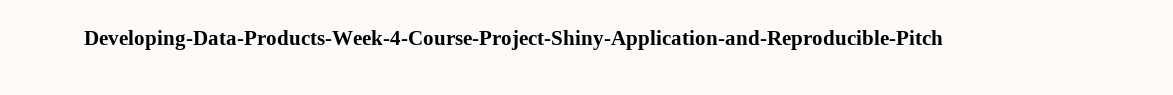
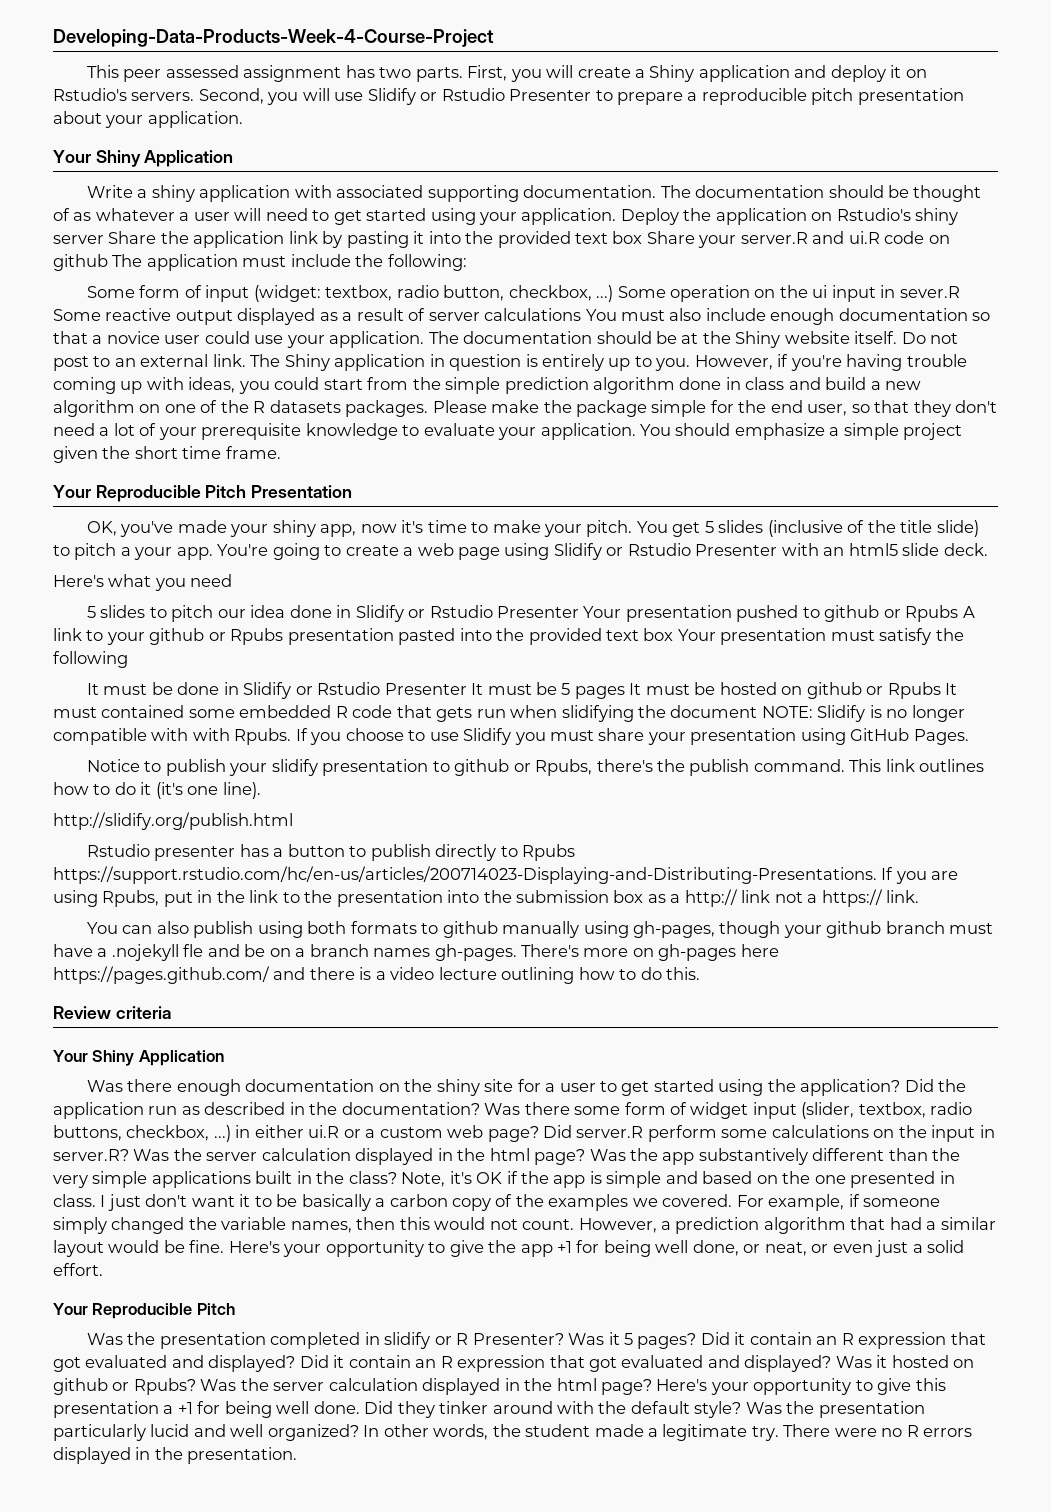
[84,30,943,50] Developing-Data-Products-Week-4-Course-Project-Shiny-Application-and-Reproducible-Pitch -> [53,29,494,47] [86,65,927,82] [53,88,964,105] [53,111,243,128] [53,150,234,167] [86,185,982,202] [53,208,959,225] [53,231,950,248] [53,254,467,271] [86,285,960,302] [53,308,991,325] [53,331,959,348] [53,354,967,371] [53,377,922,394] [53,400,998,417] [53,423,963,440] [53,446,281,463] [53,485,353,502] [86,520,979,537] [53,543,988,560] [53,574,233,591] [86,605,975,622] [53,628,964,645] [53,651,128,668] [86,682,957,699] [53,705,965,722] [53,728,969,745] [86,759,985,776] [53,782,261,799] [53,812,293,830] [86,844,576,861] [53,866,959,884] [53,889,920,907] [86,921,994,938] [53,944,779,961] [53,966,701,984] [53,1006,171,1019] [53,1050,224,1066] [86,1079,967,1096] [53,1102,973,1119] [53,1125,995,1142] [53,1148,961,1165] [53,1171,955,1188] [53,1194,941,1211] [53,1217,996,1234] [53,1240,965,1257] [53,1263,103,1276] [53,1303,235,1319] [86,1332,986,1349] [53,1355,975,1372] [53,1378,946,1395] [53,1401,925,1418] [53,1424,973,1441] [53,1447,298,1464] Developing-Data-Products-Week-4-Course-Project // This peer assessed assignment has two parts. First, you will create a Shiny application and deploy it on Rstudio's servers. Second, you will use Slidify or Rstudio Presenter to prepare a reproducible pitch presentation about your application. // Your Shiny Application // Write a shiny application with associated supporting documentation. The documentation should be thought of as whatever a user will need to get started using your application. Deploy the application on Rstudio's shiny server Share the application link by pasting it into the provided text box Share your server.R and ui.R code on github The application must include the following: // Some form of input (widget: textbox, radio button, checkbox, ...) Some operation on the ui input in sever.R Some reactive output displayed as a result of server calculations You must also include enough documentation so that a novice user could use your application. The documentation should be at the Shiny website itself. Do not post to an external link. The Shiny application in question is entirely up to you. However, if you're having trouble coming up with ideas, you could start from the simple prediction algorithm done in class and build a new algorithm on one of the R datasets packages. Please make the package simple for the end user, so that they don't need a lot of your prerequisite knowledge to evaluate your application. You should emphasize a simple project given the short time frame. // Your Reproducible Pitch Presentation // OK, you've made your shiny app, now it's time to make your pitch. You get 5 slides (inclusive of the title slide) to pitch a your app. You're going to create a web page using Slidify or Rstudio Presenter with an html5 slide deck. // Here's what you need // 5 slides to pitch our idea done in Slidify or Rstudio Presenter Your presentation pushed to github or Rpubs A link to your github or Rpubs presentation pasted into the provided text box Your presentation must satisfy the following // It must be done in Slidify or Rstudio Presenter It must be 5 pages It must be hosted on github or Rpubs It must contained some embedded R code that gets run when slidifying the document NOTE: Slidify is no longer compatible with with Rpubs. If you choose to use Slidify you must share your presentation using GitHub Pages. // Notice to publish your slidify presentation to github or Rpubs, there's the publish command. This link outlines how to do it (it's one line). // http://slidify.org/publish.html // Rstudio presenter has a button to publish directly to Rpubs https://support.rstudio.com/hc/en-us/articles/200714023-Displaying-and-Distributing-Presentations. If you are using Rpubs, put in the link to the presentation into the submission box as a http:// link not a https:// link. // You can also publish using both formats to github manually using gh-pages, though your github branch must have a .nojekyll fle and be on a branch names gh-pages. There's more on gh-pages here https://pages.github.com/ and there is a video lecture outlining how to do this. // Review criteria // Your Shiny Application // Was there enough documentation on the shiny site for a user to get started using the application? Did the application run as described in the documentation? Was there some form of widget input (slider, textbox, radio buttons, checkbox, ...) in either ui.R or a custom web page? Did server.R perform some calculations on the input in server.R? Was the server calculation displayed in the html page? Was the app substantively different than the very simple applications built in the class? Note, it's OK if the app is simple and based on the one presented in class. I just don't want it to be basically a carbon copy of the examples we covered. For example, if someone simply changed the variable names, then this would not count. However, a prediction algorithm that had a similar layout would be fine. Here's your opportunity to give the app +1 for being well done, or neat, or even just a solid effort. // Your Reproducible Pitch // Was the presentation completed in slidify or R Presenter? Was it 5 pages? Did it contain an R expression that got evaluated and displayed? Did it contain an R expression that got evaluated and displayed? Was it hosted on github or Rpubs? Was the server calculation displayed in the html page? Here's your opportunity to give this presentation a +1 for being well done. Did they tinker around with the default style? Was the presentation particularly lucid and well organized? In other words, the student made a legitimate try. There were no R errors displayed in the presentation.

